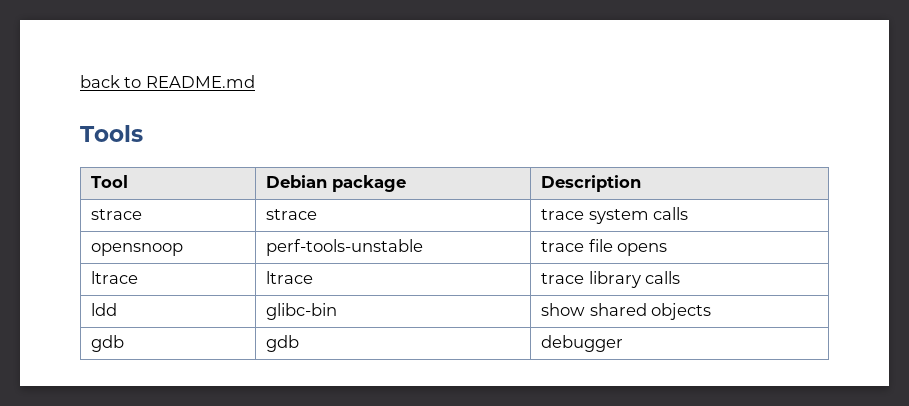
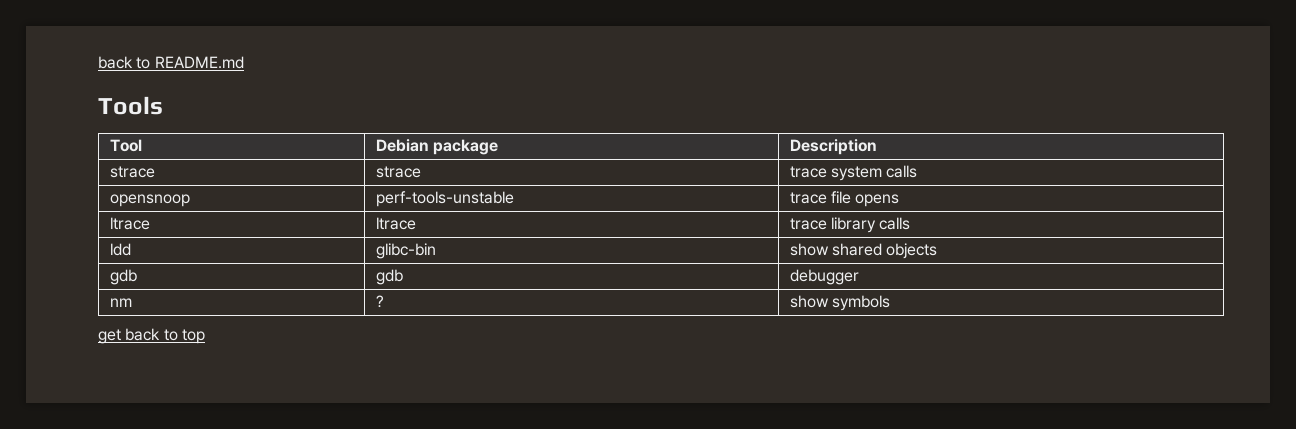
(624, 343) none -> [109,298,132,307] [375,295,384,308] [789,295,891,311] [98,328,205,344] // nm | ? | show symbols // get back to top

